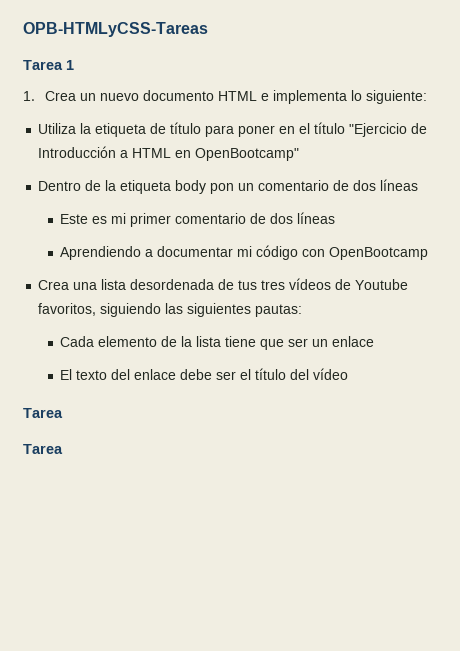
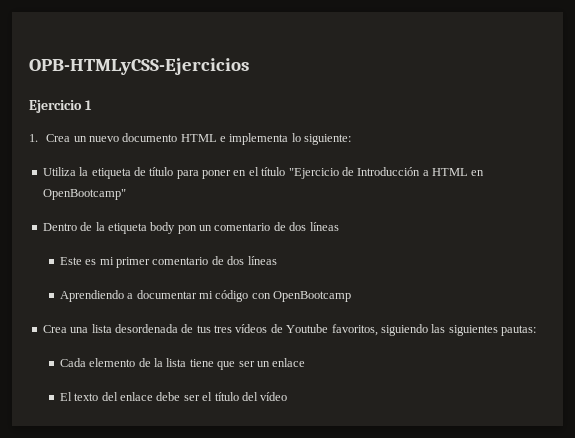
[23,22,208,37] [23,60,63,70] OPB-HTMLyCSS-Tareas // Tarea -> [29,58,249,75] [29,100,82,113] OPB-HTMLyCSS-Ejercicios // Ejercicio
[23,408,63,418] [23,444,63,454] // Tarea // Tarea -> (288, 396) none

